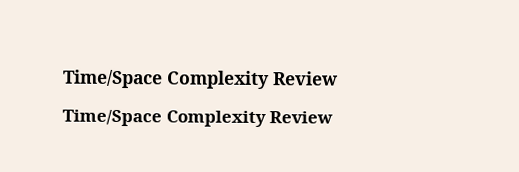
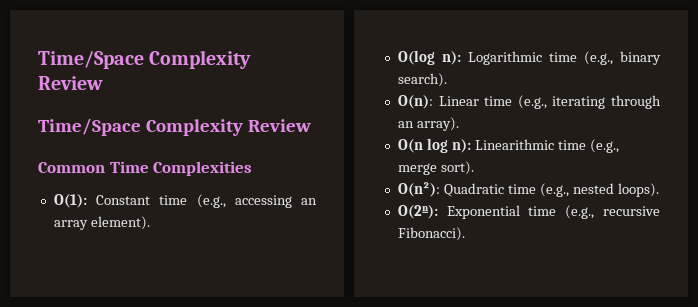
(334, 117) none -> [38,161,253,176] [53,194,317,208] [53,216,150,230] [397,50,661,65] [397,73,447,87] [397,95,661,109] [397,117,459,131] [397,138,619,153] [397,161,474,175] [397,182,659,197] [397,205,660,219] [397,227,465,241] // Common Time Complexities // O(1): Constant time (e.g., accessing an array element). // O(log n): Logarithmic time (e.g., binary search). // O(n): Linear time (e.g., iterating through an array). // O(n log n): Linearithmic time (e.g., merge sort). // O(n²): Quadratic time (e.g., nested loops). // O(2ⁿ): Exponential time (e.g., recursive Fibonacci).

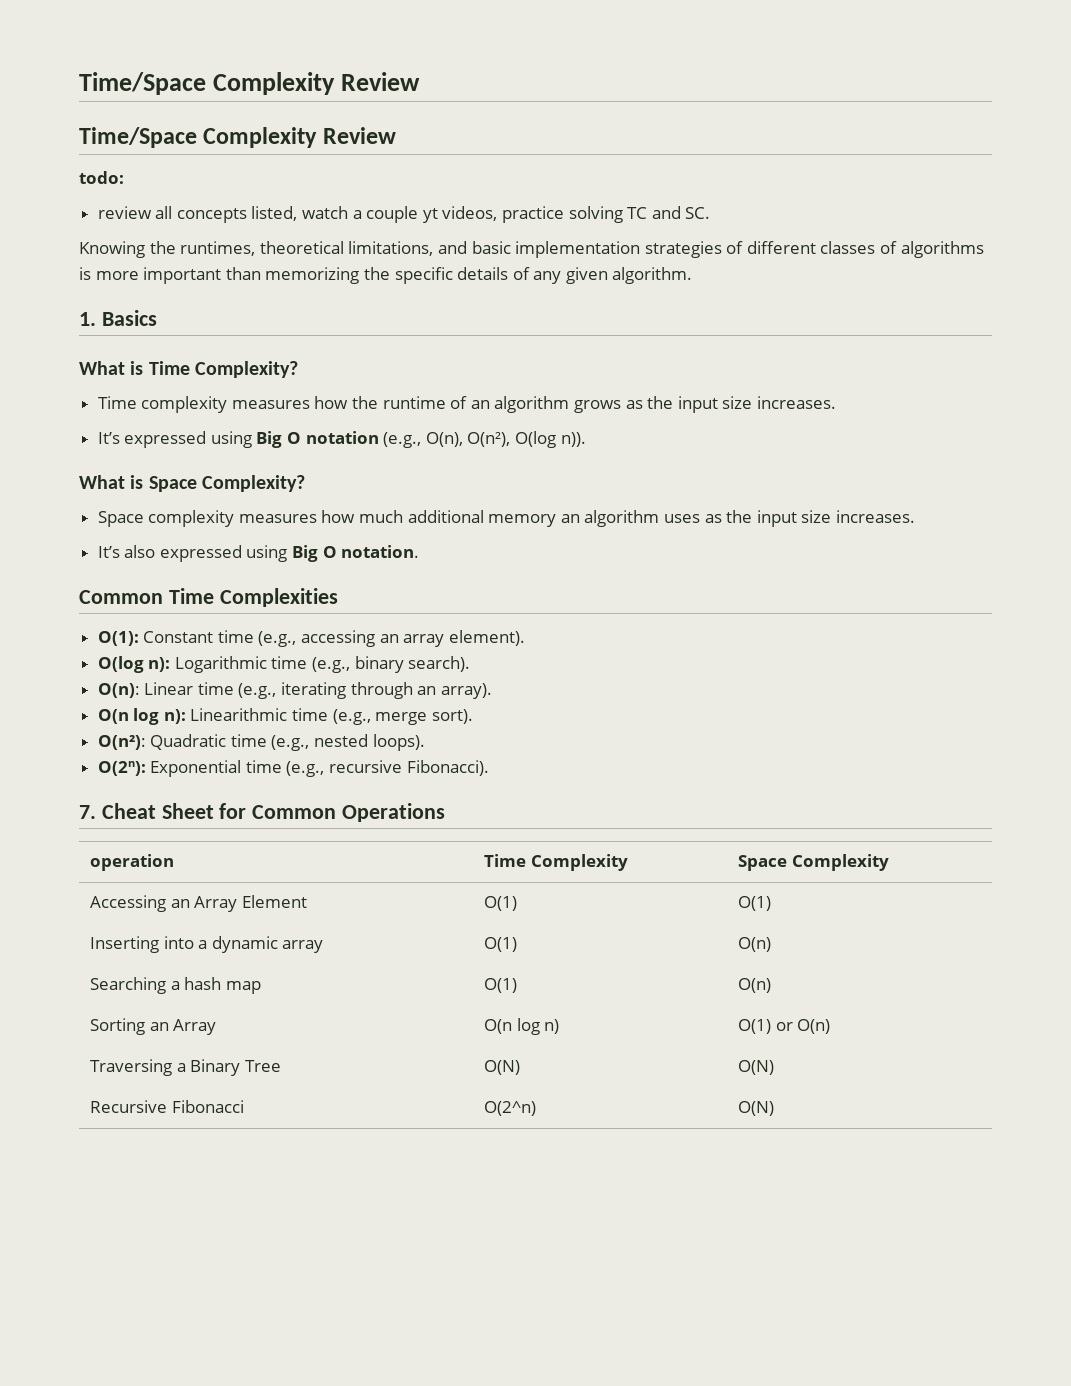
(311, 125) none -> [79,171,124,184] [97,206,711,223] [79,241,984,258] [79,267,693,284] [79,310,157,326] [79,361,299,378] [97,396,836,413] [97,431,586,448] [79,475,306,492] [97,510,915,527] [97,545,420,562] // todo: // review all concepts listed, watch a couple yt videos, practice solving TC and SC. // Knowing the runtimes, theoretical limitations, and basic implementation strategies of different classes of algorithms is more important than memorizing the specific details of any given algorithm. // 1. Basics // What is Time Complexity? // Time complexity measures how the runtime of an algorithm grows as the input size increases. // It’s expressed using Big O notation (e.g., O(n), O(n²), O(log n)). // What is Space Complexity? // Space complexity measures how much additional memory an algorithm uses as the input size increases. // It’s also expressed using Big O notation.
(465, 234) none -> [79,803,446,822] [90,854,175,871] [484,854,628,871] [738,854,889,871] [90,895,307,912] [484,896,518,911] [738,896,772,911] [90,936,324,953] [484,937,518,952] [738,937,772,952] [90,977,261,994] [484,978,518,993] [738,978,772,993] [90,1018,217,1035] [484,1018,560,1035] [738,1019,831,1034] [90,1059,281,1076] [484,1060,521,1075] [738,1060,775,1075] [90,1100,244,1113] [484,1101,537,1116] [738,1101,775,1116] // 7. Cheat Sheet for Common Operations // operation | Time Complexity | Space Complexity // Accessing an Array Element | O(1) | O(1) // Inserting into a dynamic array | O(1) | O(n) // Searching a hash map | O(1) | O(n) // Sorting an Array | O(n log n) | O(1) or O(n) // Traversing a Binary Tree | O(N) | O(N) // Recursive Fibonacci | O(2^n) | O(N)

